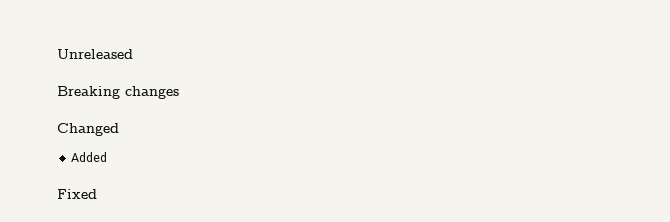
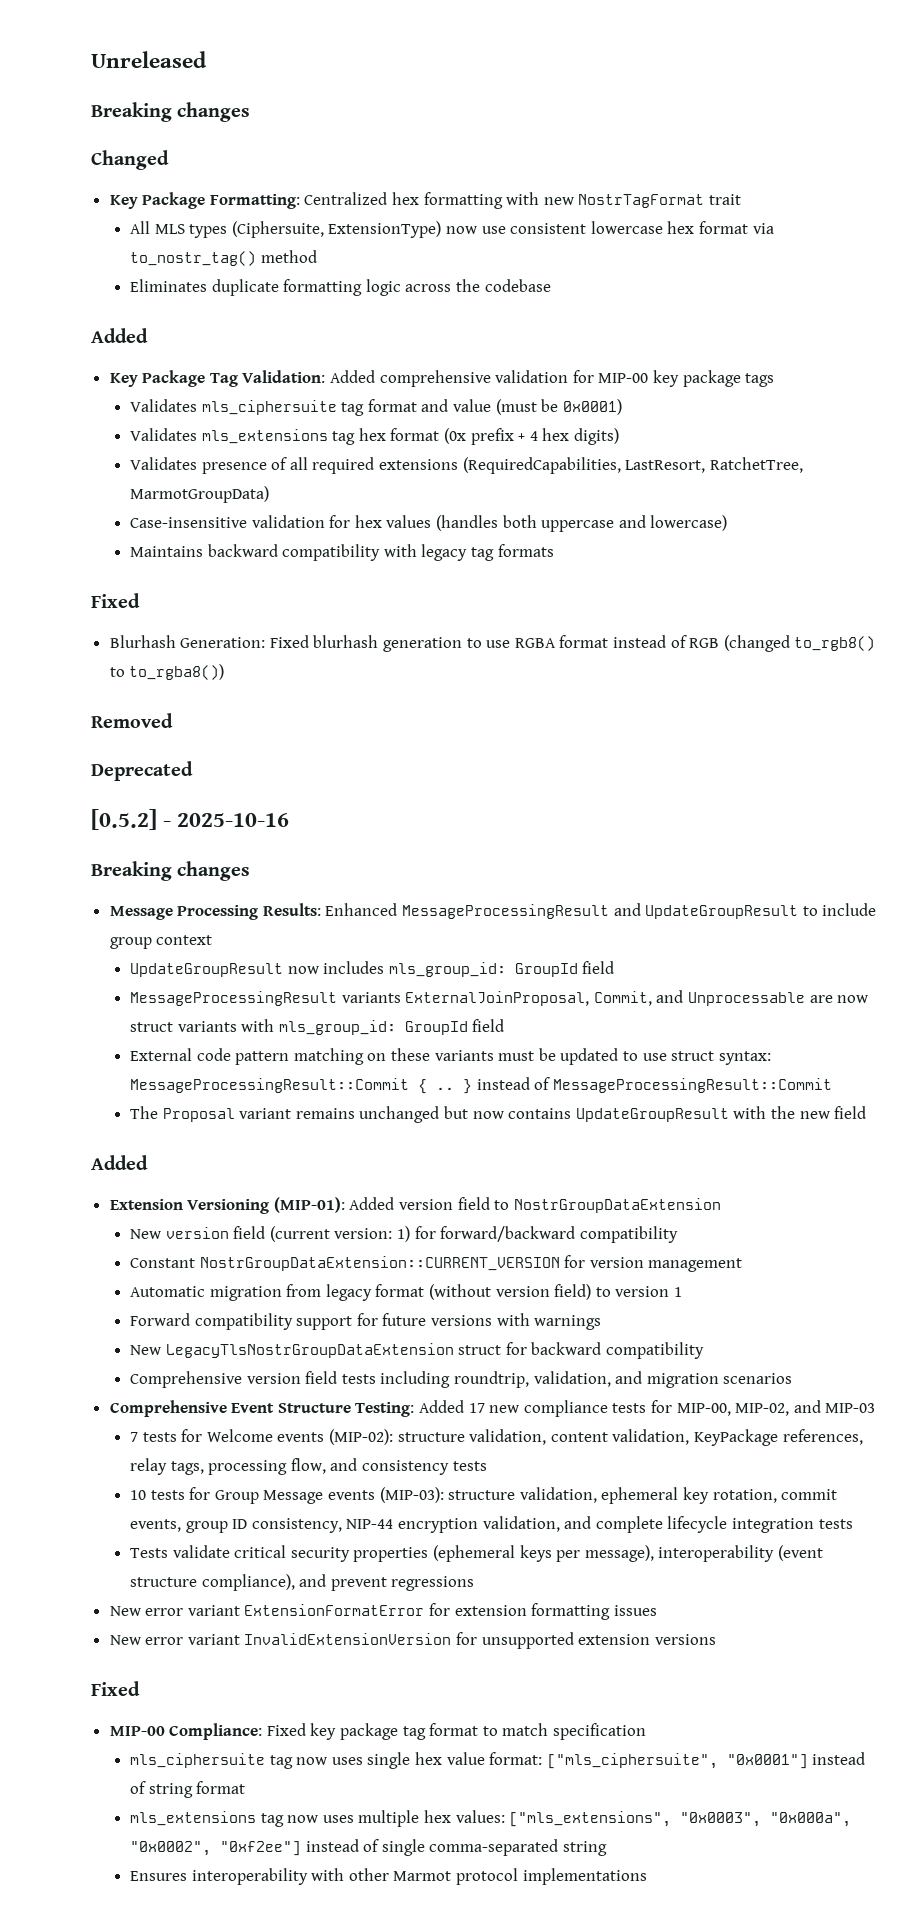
[70,152,107,162] [57,189,97,199] Added // Fixed -> [109,192,742,209] [130,221,774,238] [130,250,317,266] [130,279,551,296] [91,328,148,343] [109,370,775,387] [130,399,622,416] [130,428,619,445] [130,457,803,474] [130,486,270,503] [130,515,728,532] [130,544,554,561] [91,593,140,608] [109,635,876,652] [109,664,225,680] [91,713,173,728] [91,761,193,781] [91,809,290,830] [91,861,251,881] [109,903,877,920] [109,935,213,949] [130,961,615,977] [130,990,869,1006] [130,1019,505,1035] [130,1048,771,1065] [130,1077,832,1094] [130,1106,867,1123] [91,1155,148,1170] [109,1197,721,1214] [130,1226,678,1243] [130,1255,743,1272] [130,1284,682,1301] [130,1313,602,1330] [130,1342,705,1359] [130,1371,793,1388] [109,1400,876,1417] [130,1429,863,1446] [130,1458,487,1475] [130,1487,838,1504] [130,1516,853,1533] [130,1545,823,1562] [130,1574,475,1591] [109,1603,657,1620] [109,1632,716,1649] [91,1681,140,1696] [109,1723,647,1740] [130,1752,866,1769] [130,1781,246,1798] [130,1810,852,1827] [130,1839,608,1856] [130,1868,647,1885] Key Package Formatting: Centralized hex formatting with new NostrTagFormat trait // All MLS types (Ciphersuite, ExtensionType) now use consistent lowercase hex format via to_nostr_tag() method // Eliminates duplicate formatting logic across the codebase // Added // Key Package Tag Validation: Added comprehensive validation for MIP-00 key package tags // Validates mls_ciphersuite tag format and value (must be 0x0001) // Validates mls_extensions tag hex format (0x prefix + 4 hex digits) // Validates presence of all required extensions (RequiredCapabilities, LastResort, RatchetTree, MarmotGroupData) // Case-insensitive validation for hex values (handles both uppercase and lowercase) // Maintains backward compatibility with legacy tag formats // Fixed // Blurhash Generation: Fixed blurhash generation to use RGBA format instead of RGB (changed to_rgb8() to to_rgba8()) // Removed // Deprecated // [0.5.2] - 2025-10-16 // Breaking changes // Message Processing Results: Enhanced MessageProcessingResult and UpdateGroupResult to include group context // UpdateGroupResult now includes mls_group_id: GroupId field // MessageProcessingResult variants ExternalJoinProposal, Commit, and Unprocessable are now struct variants with mls_group_id: GroupId field // External code pattern matching on these variants must be updated to use struct syntax: MessageProcessingResult::Commit { .. } instead of MessageProcessingResult::Commit // The Proposal variant remains unchanged but now contains UpdateGroupResult with the new field // Added // Extension Versioning (MIP-01): Added version field to NostrGroupDataExtension // New version field (current version: 1) for forward/backward compatibility // Constant NostrGroupDataExtension::CURRENT_VERSION for version management // Automatic migration from legacy format (without version field) to version 1 // Forward compatibility support for future versions with warnings // New LegacyTlsNostrGroupDataExtension struct for backward compatibility // Comprehensive version field tests including roundtrip, validation, and migration scenarios // Comprehensive Event Structure Testing: Added 17 new compliance tests for MIP-00, MIP-02, and MIP-03 // 7 tests for Welcome events (MIP-02): structure validation, content validation, KeyPackage references, relay tags, processing flow, and consistency tests // 10 tests for Group Message events (MIP-03): structure validation, ephemeral key rotation, commit events, group ID consistency, NIP-44 encryption validation, and complete lifecycle integration tests // Tests validate critical security properties (ephemeral keys per message), interoperability (event structure compliance), and prevent regressions // New error variant ExtensionFormatError for extension formatting issues // New error variant InvalidExtensionVersion for unsupported extension versions // Fixed // MIP-00 Compliance: Fixed key package tag format to match specification // mls_ciphersuite tag now uses single hex value format: ["mls_ciphersuite", "0x0001"] instead of string format // mls_extensions tag now uses multiple hex values: ["mls_extensions", "0x0003", "0x000a", "0x0002", "0xf2ee"] instead of single comma-separated string // Ensures interoperability with other Marmot protocol implementations

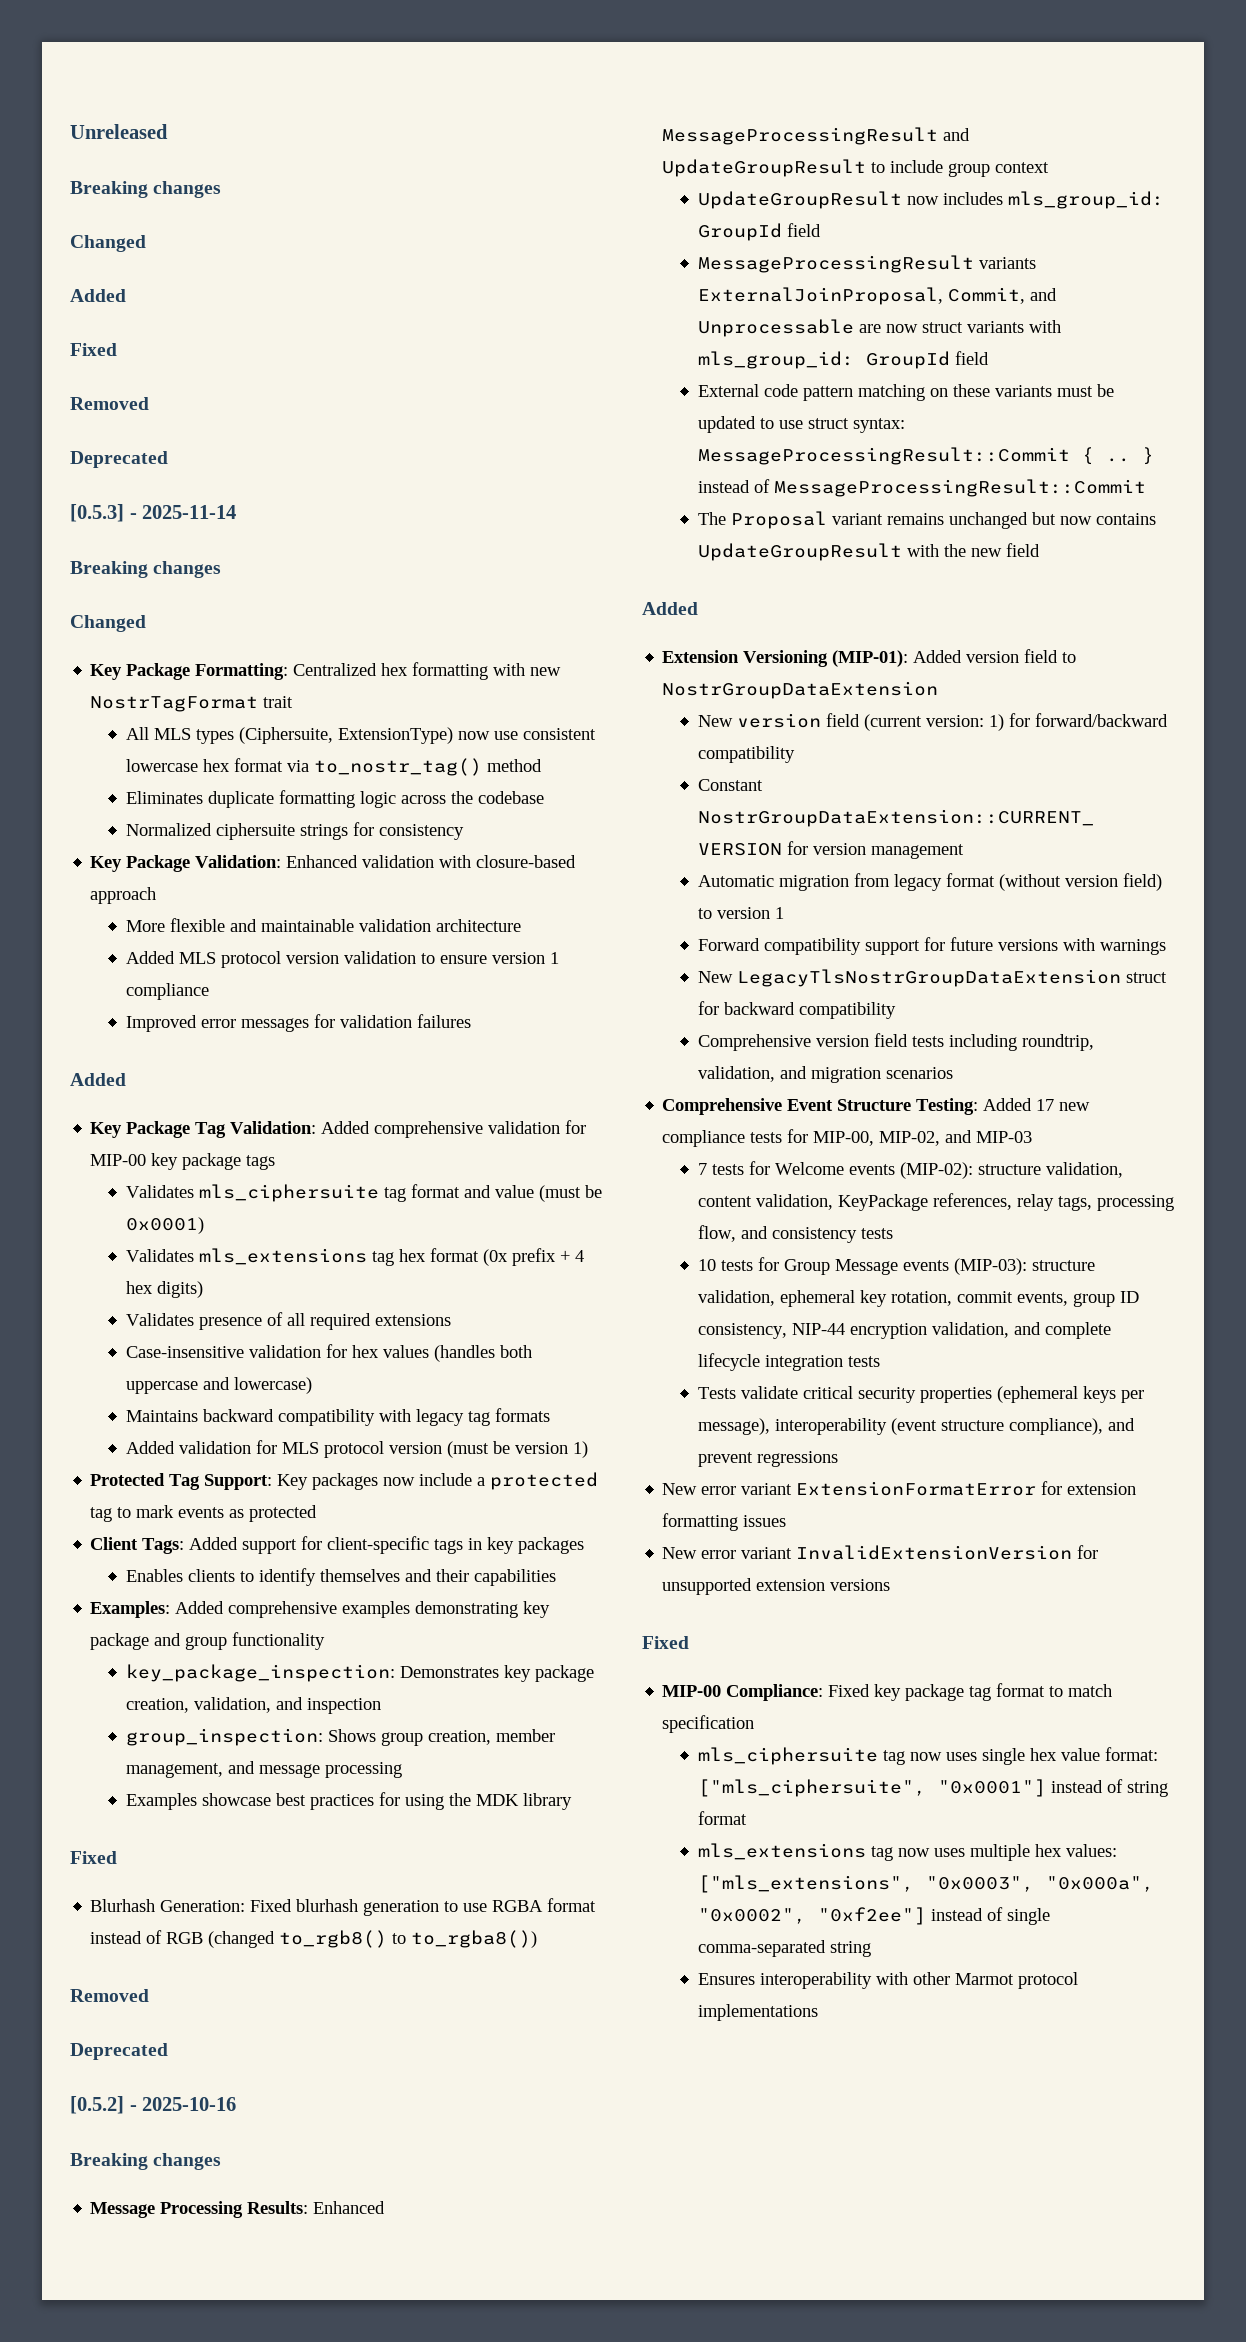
(169, 160) none -> [70,289,126,302] [70,343,117,356] [70,397,149,410] [70,451,168,468] [70,504,237,522] [70,561,222,578] [70,615,146,632] // Added // Fixed // Removed // Deprecated // [0.5.3] - 2025-11-14 // Breaking changes // Changed
(551, 285) none -> [126,822,465,840] [90,855,577,872] [90,887,157,904] [126,918,522,932] [126,951,560,968] [126,983,210,1000] [126,1014,472,1032] // Normalized ciphersuite strings for consistency // Key Package Validation: Enhanced validation with closure-based approach // More flexible and maintainable validation architecture // Added MLS protocol version validation to ensure version 1 compliance // Improved error messages for validation failures
[462,457,803,474] [130,486,270,503] (RequiredCapabilities, LastResort, RatchetTree, MarmotGroupData) -> (452, 1320) none
(554, 550) none -> [126,1440,589,1458] [90,1472,599,1490] [90,1505,318,1522] [90,1536,585,1554] [126,1568,557,1586] [90,1601,551,1618] [90,1632,326,1650] [126,1664,595,1682] [126,1697,382,1714] [126,1728,556,1746] [126,1761,403,1778] [126,1792,573,1810] // Added validation for MLS protocol version (must be version 1) // Protected Tag Support: Key packages now include a protected tag to mark events as protected // Client Tags: Added support for client-specific tags in key packages // Enables clients to identify themselves and their capabilities // Examples: Added comprehensive examples demonstrating key package and group functionality // key_package_inspection: Demonstrates key package creation, validation, and inspection // group_inspection: Shows group creation, member management, and message processing // Examples showcase best practices for using the MDK library

